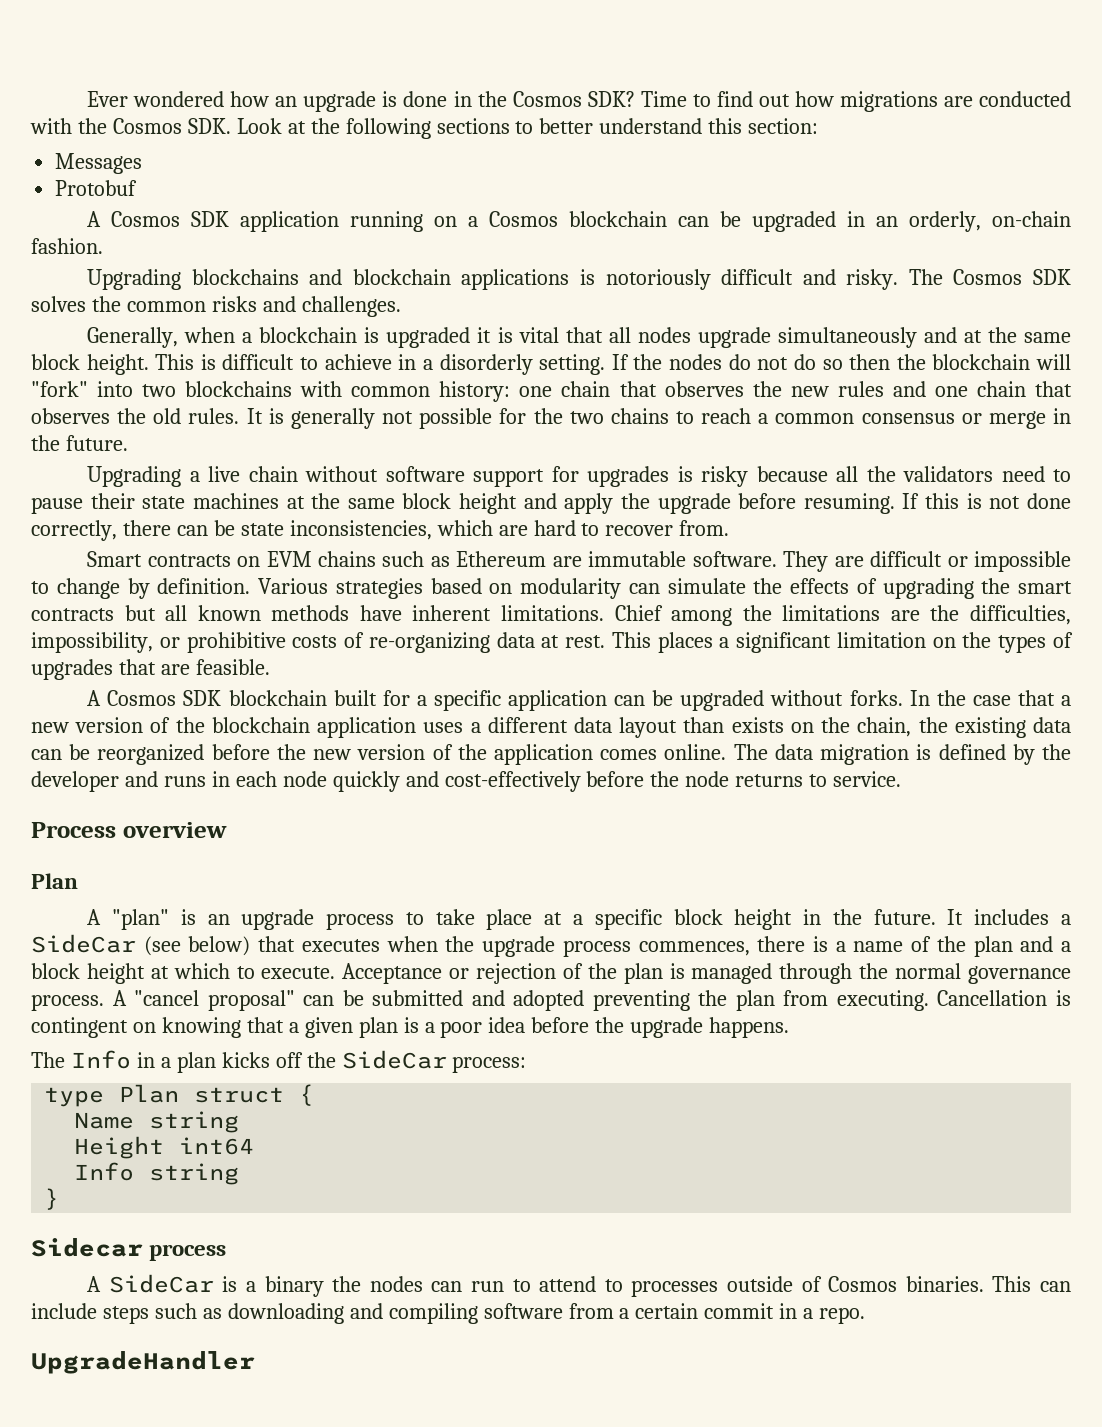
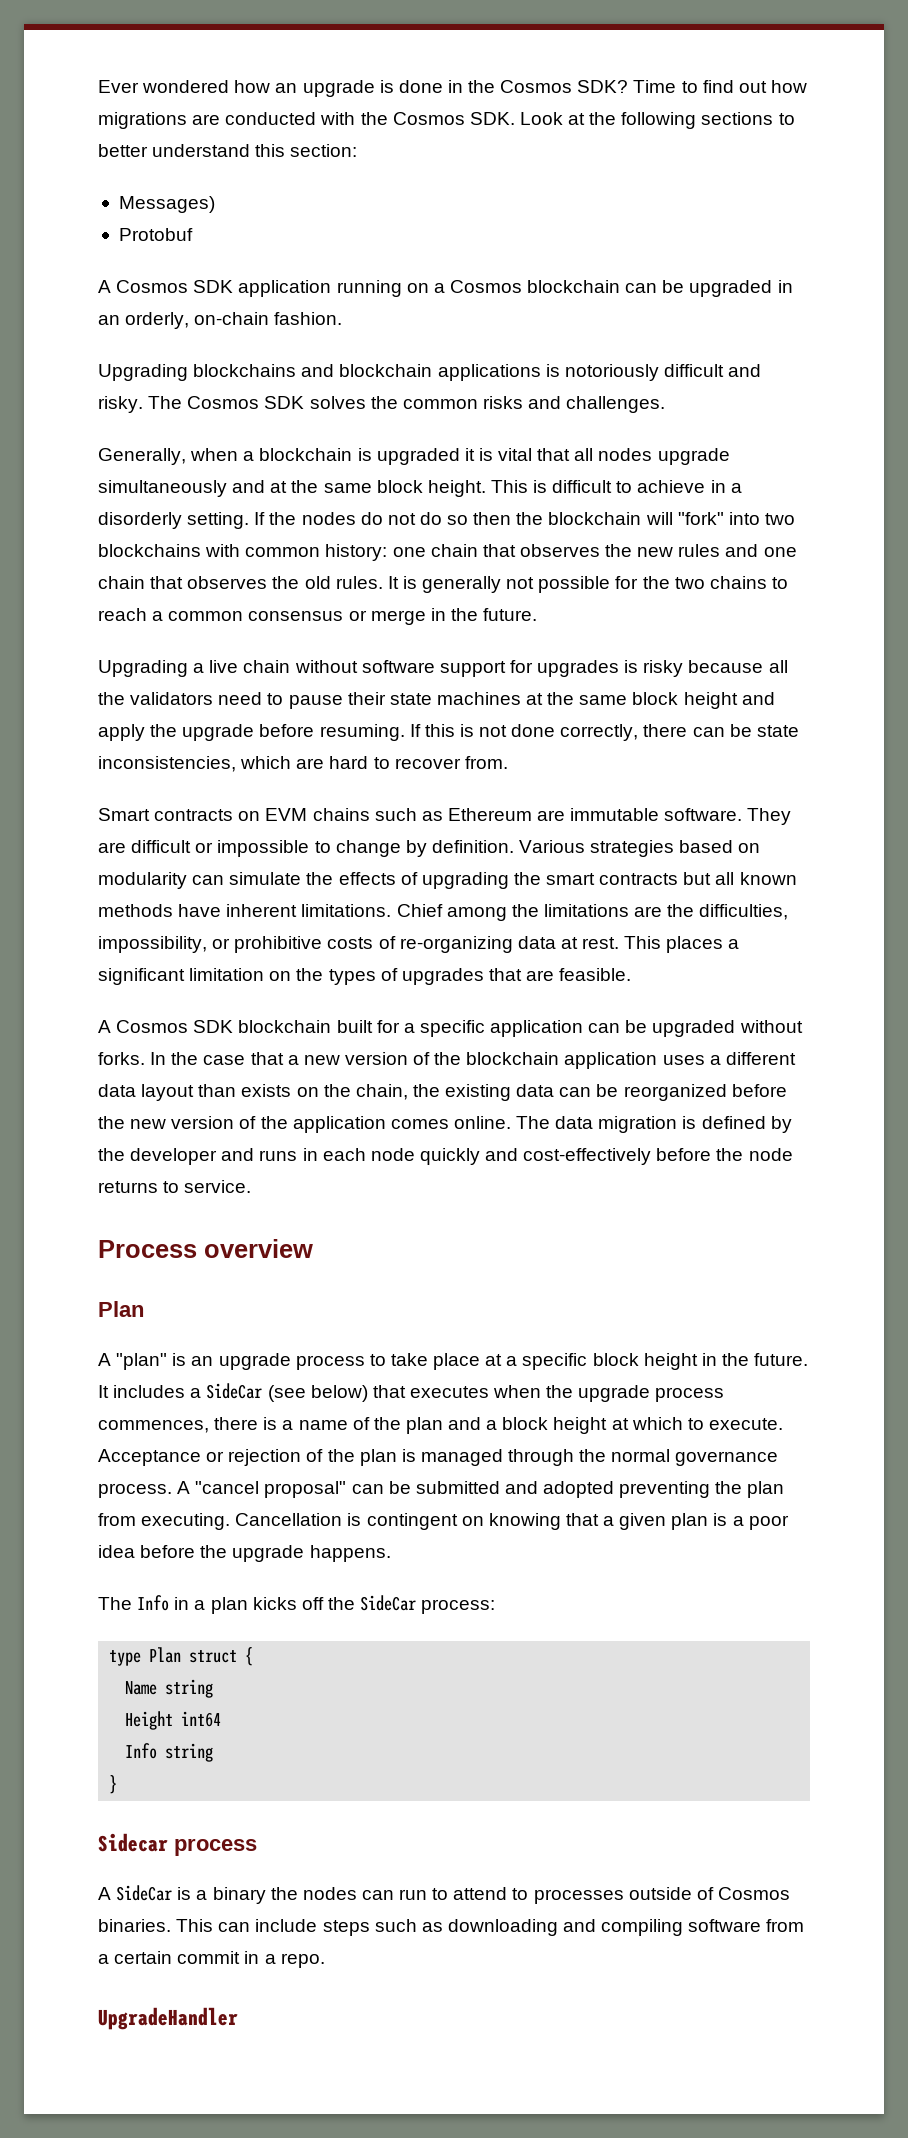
[55,153,143,174] Messages -> [118,196,215,213] Messages)

